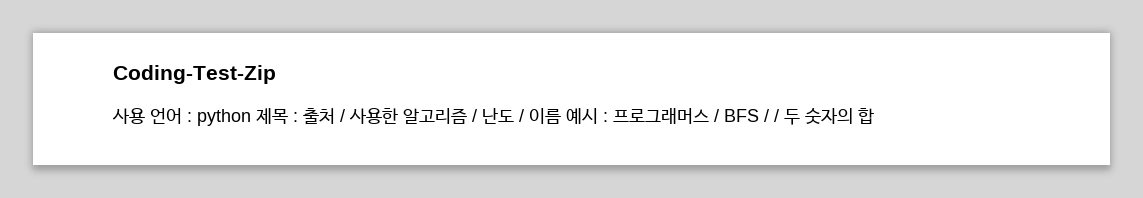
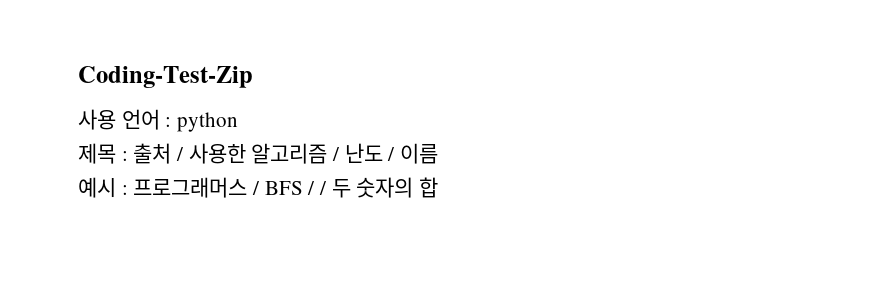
(251, 117) none -> (239, 122) //
(561, 116) none -> (439, 153) //

